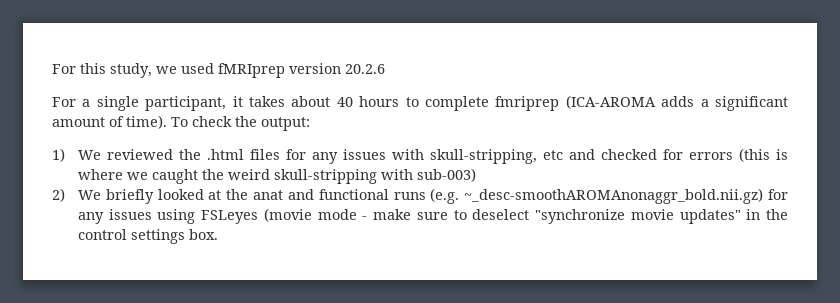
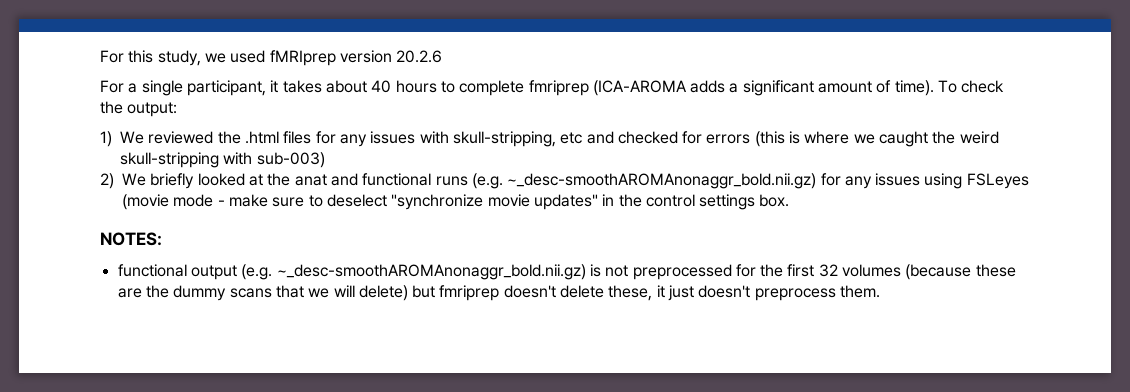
(218, 234) none -> [100,232,162,246] [117,264,1016,280] [117,285,881,301] // NOTES: // functional output (e.g. ~_desc-smoothAROMAnonaggr_bold.nii.gz) is not preprocessed for the first 32 volumes (because these are the dummy scans that we will delete) but fmriprep doesn't delete these, it just doesn't preprocess them.

